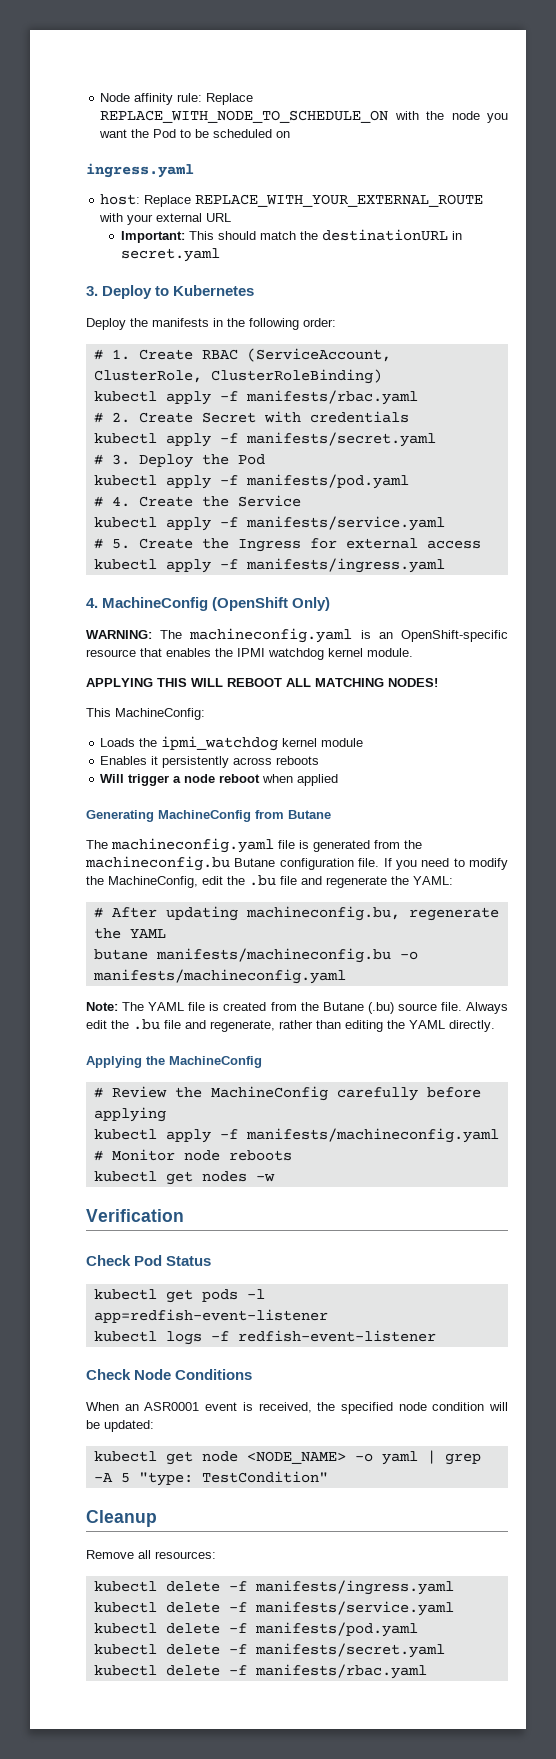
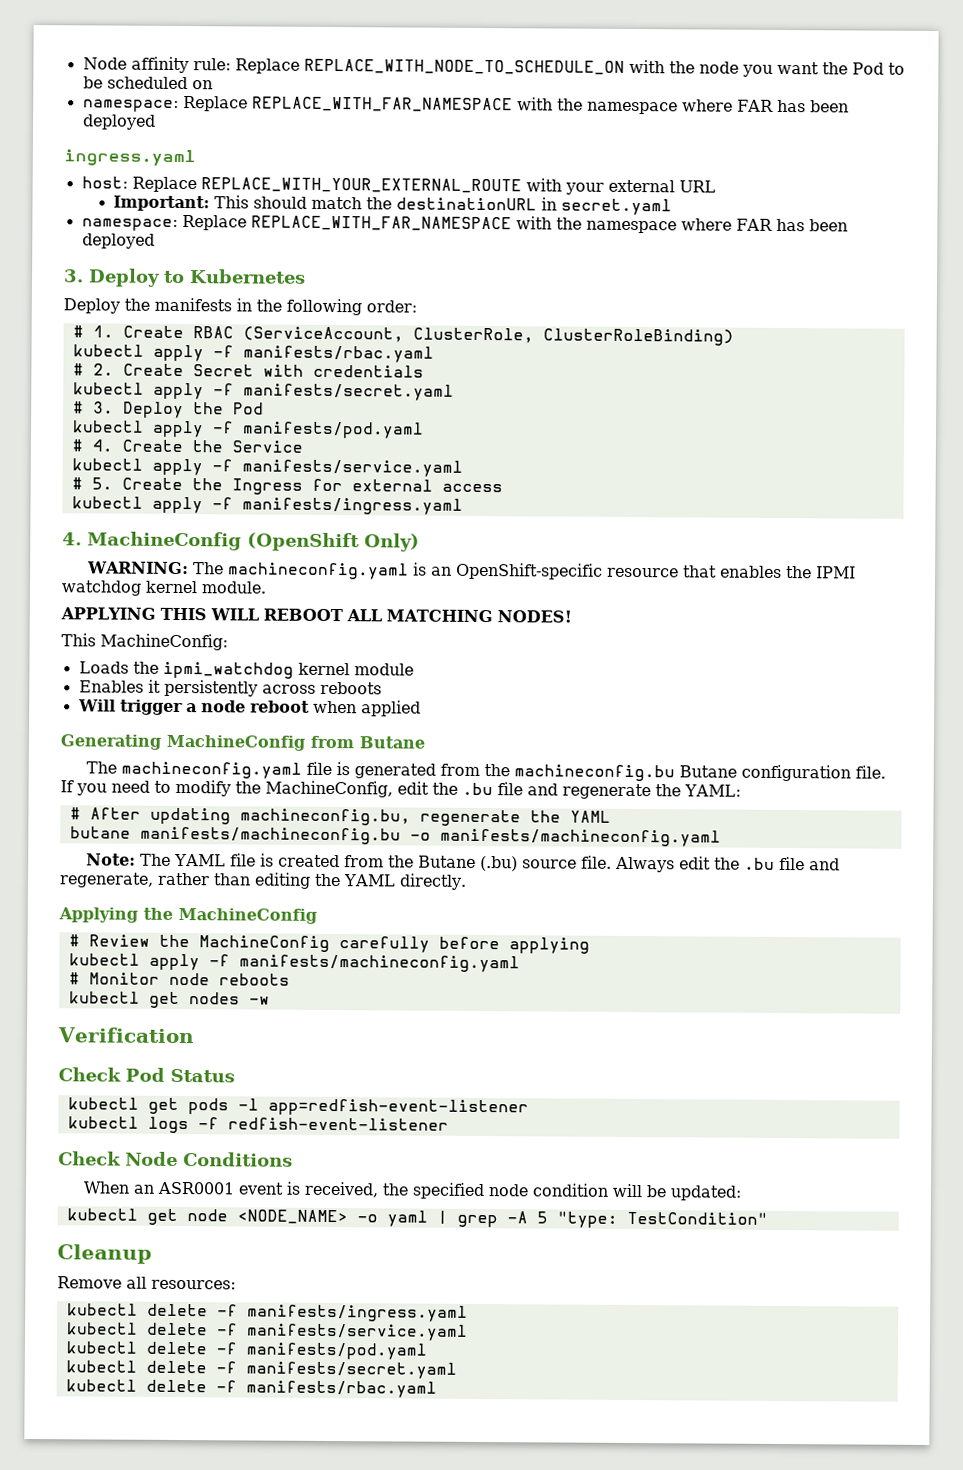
(291, 134) none -> [82,96,849,115] [82,114,156,130] // namespace: Replace REPLACE_WITH_FAR_NAMESPACE with the namespace where FAR has been deployed
(221, 255) none -> [81,214,848,234] [81,233,155,249] // namespace: Replace REPLACE_WITH_FAR_NAMESPACE with the namespace where FAR has been deployed

